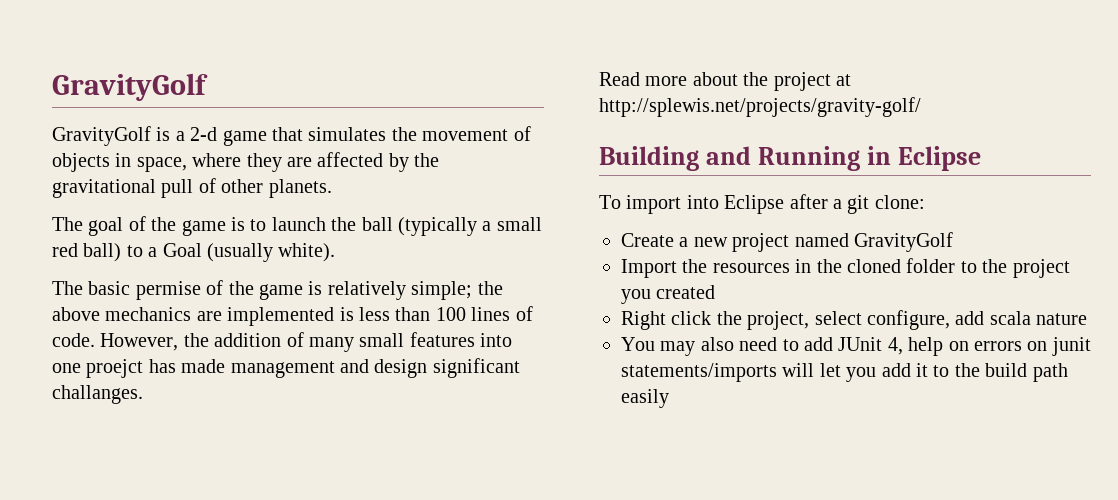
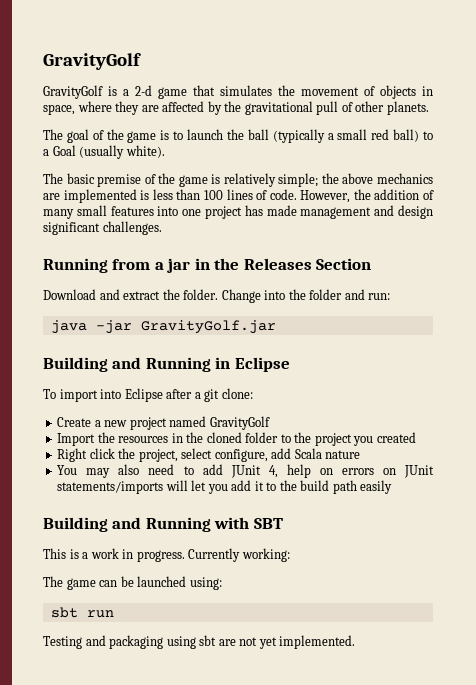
[135,281,201,300] permise -> [97,174,142,187] premise
[86,359,144,378] proejct -> [205,206,242,219] project
[52,385,143,404] [599,72,851,91] [599,97,921,117] challanges. // Read more about the project at http://splewis.net/projects/gravity-golf/ -> [102,221,162,235] [43,258,372,273] [43,289,391,303] [50,320,276,334] challenges. // Running from a jar in the Releases Section // Download and extract the folder. Change into the folder and run: // java -jar GravityGolf.jar
[989,311,1031,325] scala -> [294,448,322,459] Scala
[1051,337,1091,356] junit -> [404,465,434,478] JUnit
(669, 398) none -> [43,517,283,532] [43,548,290,562] [43,576,222,590] [50,607,114,618] [43,635,356,649] // Building and Running with SBT // This is a work in progress. Currently working: // The game can be launched using: // sbt run // Testing and packaging using sbt are not yet implemented.

